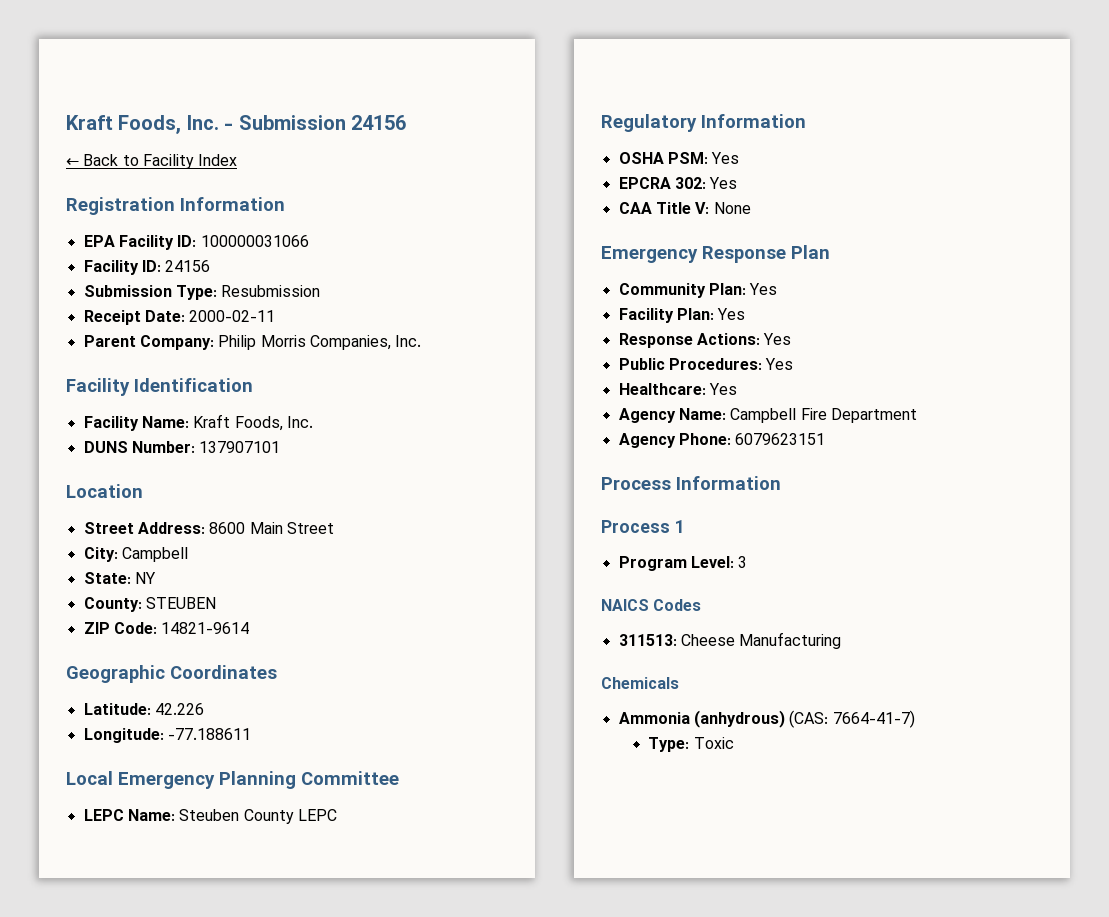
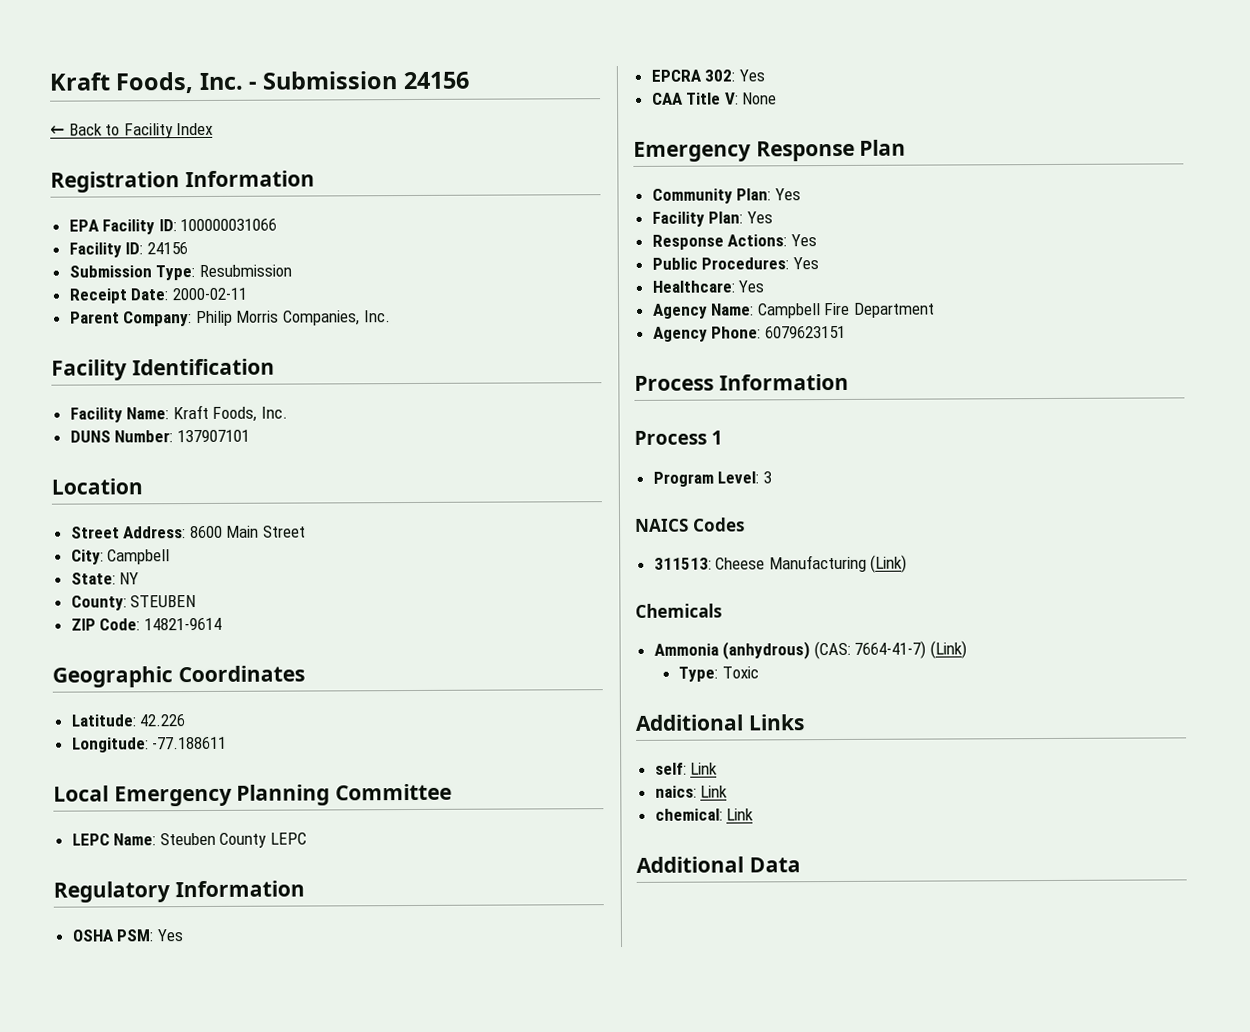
(842, 640) none -> [870,554,908,573] (Link)
(915, 719) none -> [930,640,968,659] (Link)
(734, 743) none -> [635,714,805,731] [654,762,719,775] [654,785,729,798] [654,808,755,821] [636,856,801,873] // Additional Links // self: Link // naics: Link // chemical: Link // Additional Data

